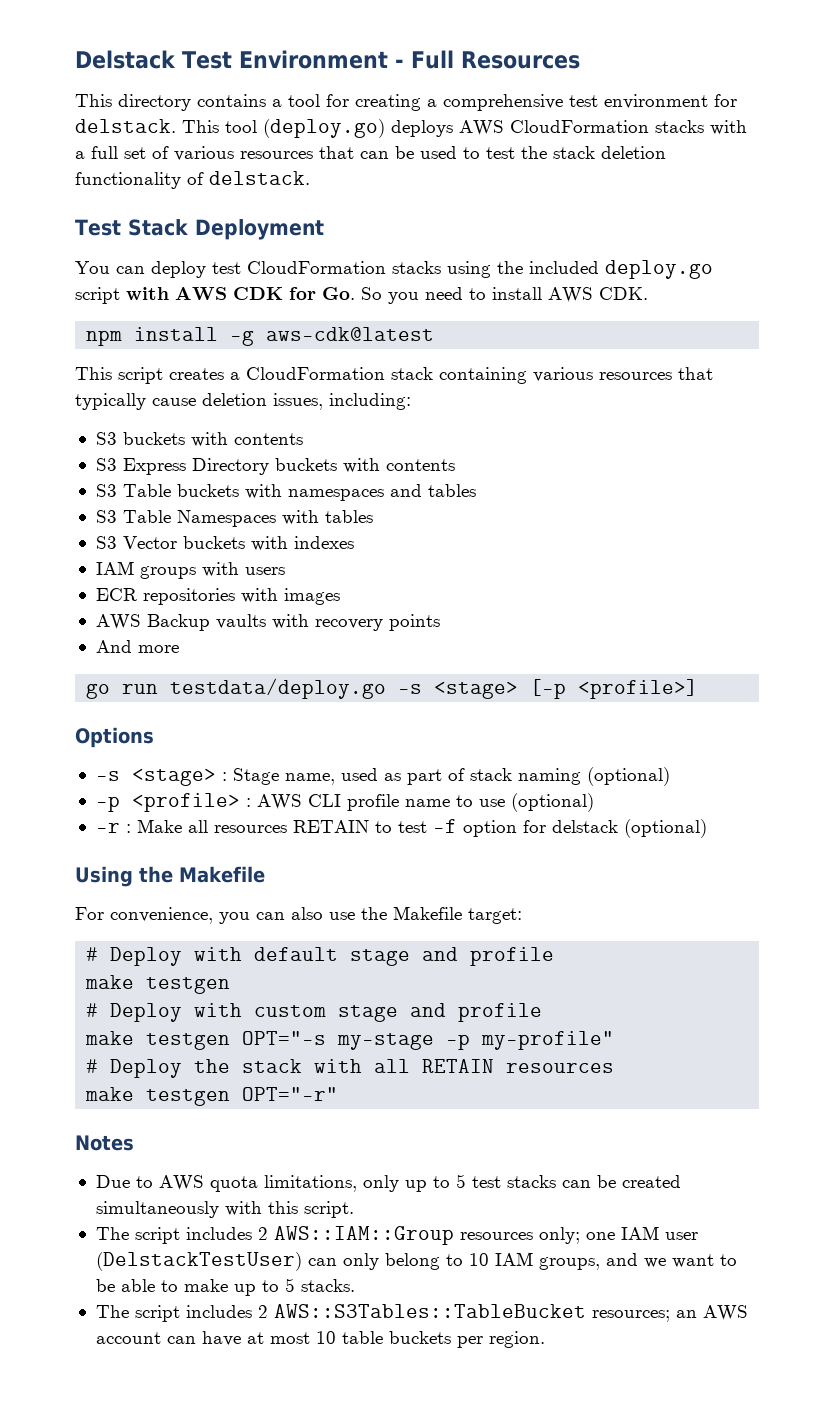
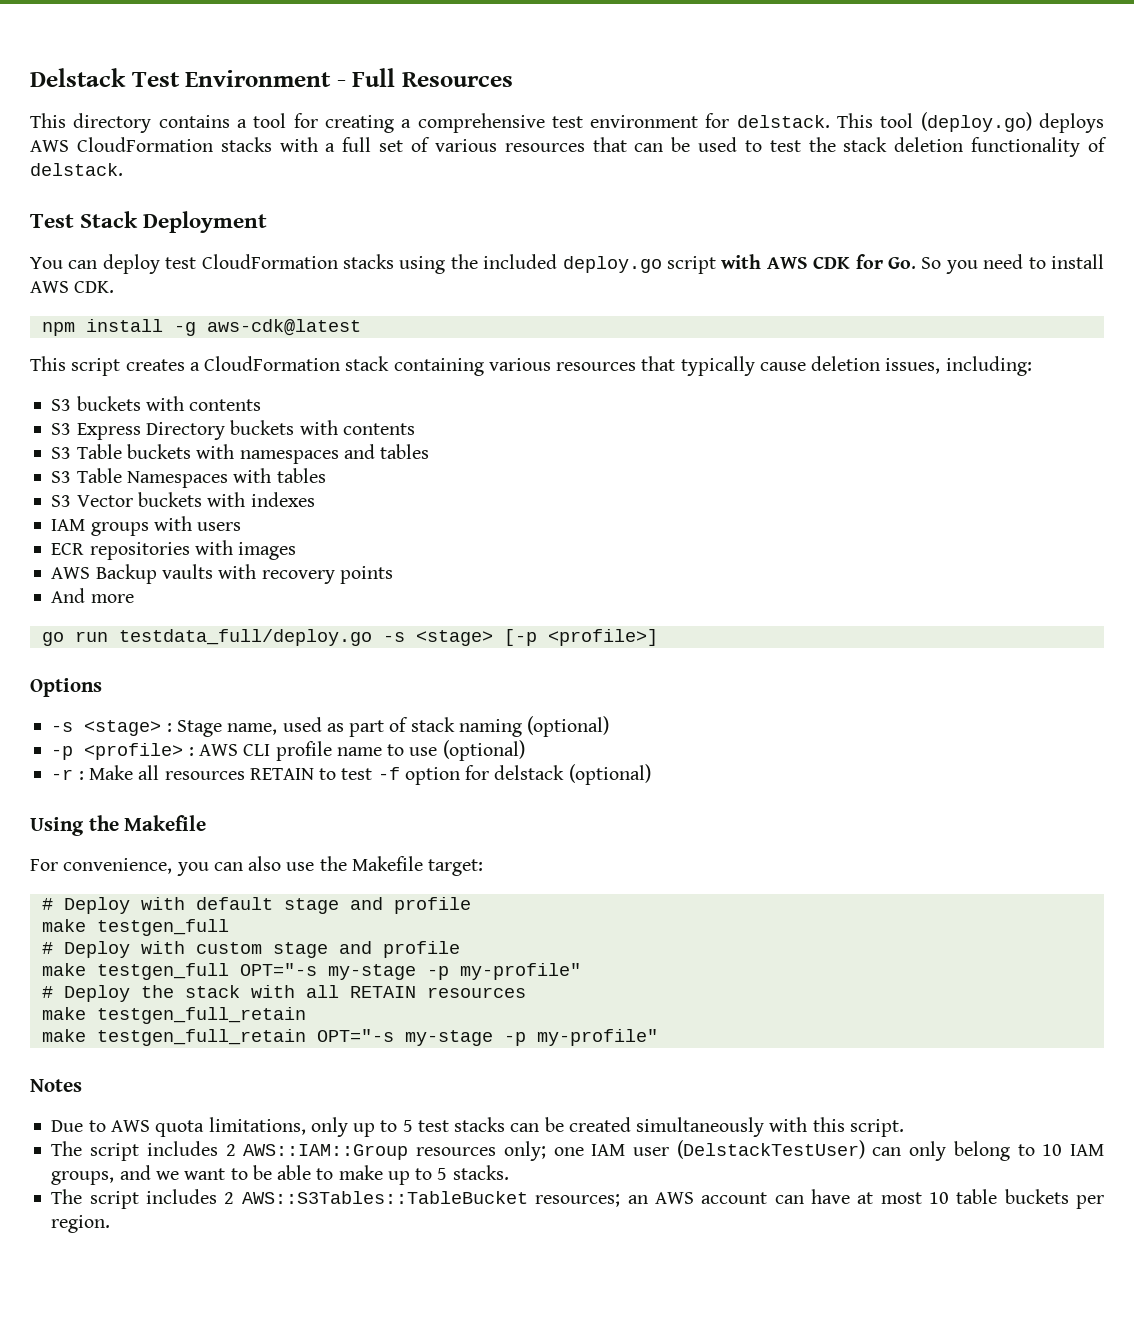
[170,678,387,699] testdata/deploy.go -> [118,629,372,646] testdata_full/deploy.go
[146,977,231,994] testgen -> [96,919,229,936] testgen_full
[146,1033,231,1050] testgen -> [96,963,229,980] testgen_full
[146,1087,339,1106] testgen OPT="-r" -> [96,1007,306,1024] [41,1029,658,1046] testgen_full_retain // make testgen_full_retain OPT="-s my-stage -p my-profile"

